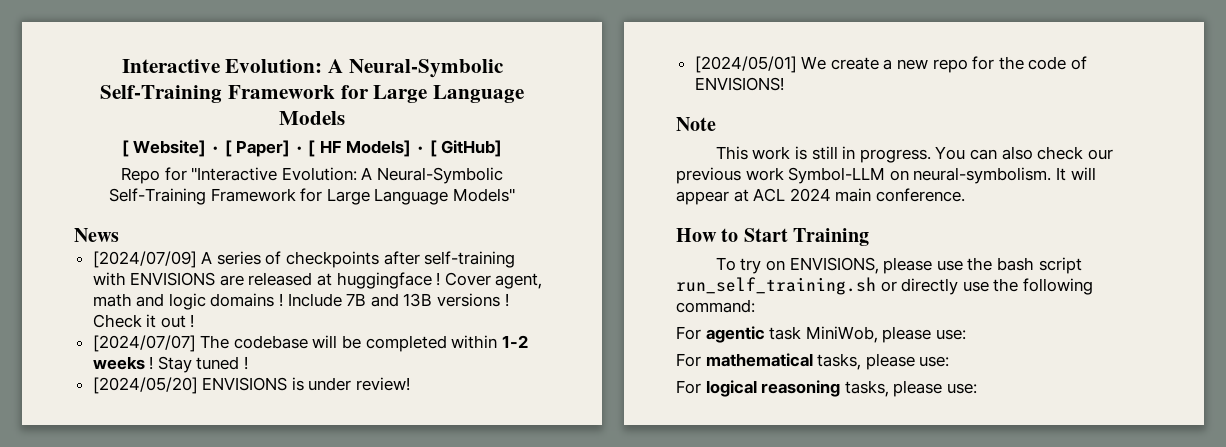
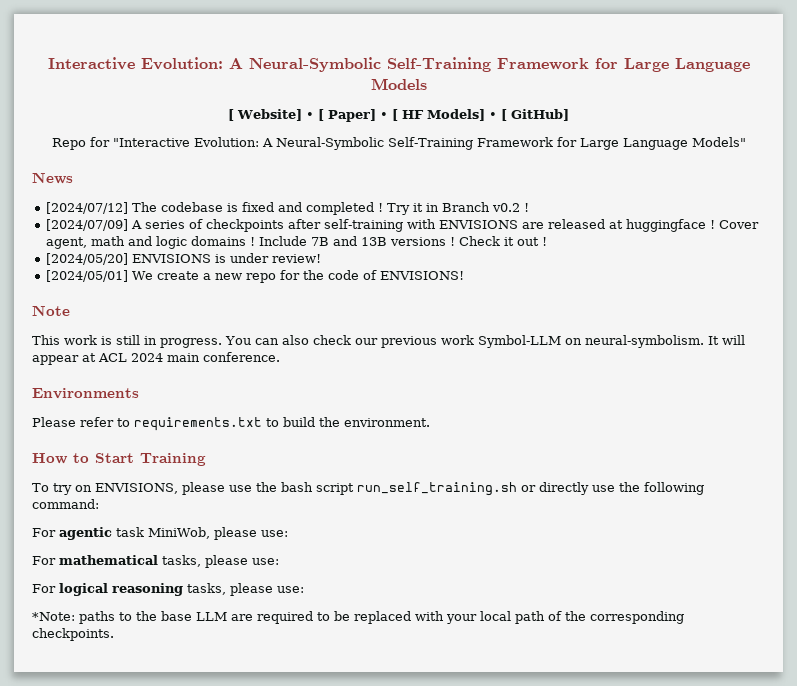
(119, 235) none -> [46,202,530,215] // [2024/07/12] The codebase is fixed and completed ! Try it in Branch v0.2 !
[92,335,528,352] [92,356,249,373] // [2024/07/07] The codebase will be completed within 1-2 weeks ! Stay tuned ! -> (548, 241) none
(965, 195) none -> [32,388,139,399] [32,417,430,431] // Environments // Please refer to requirements.txt to build the environment.
(977, 388) none -> [32,611,684,624] [32,628,114,641] // *Note: paths to the base LLM are required to be replaced with your local path of the corresponding checkpoints.

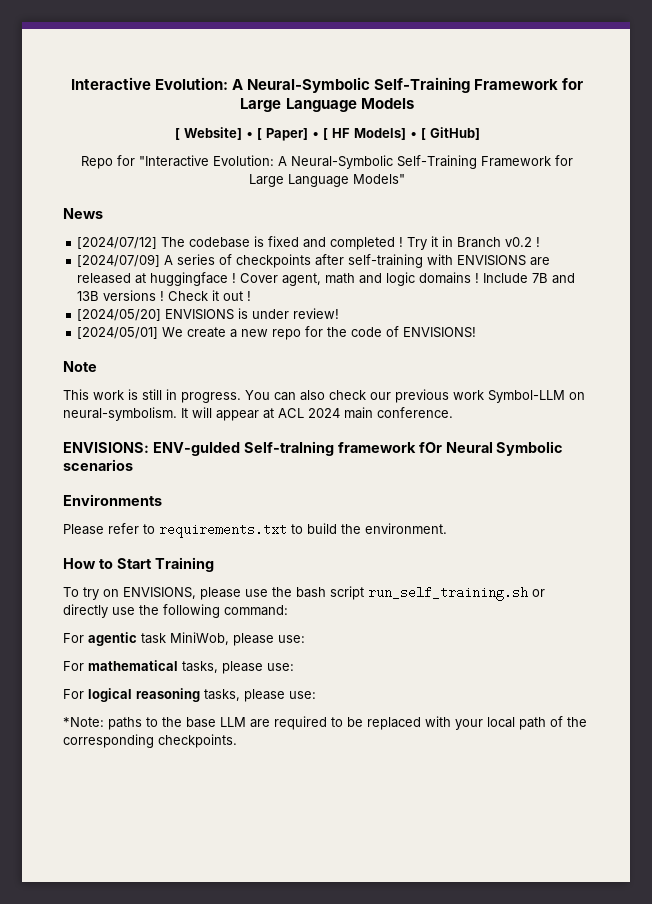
(280, 357) none -> [63,441,564,456] [63,459,133,471] // ENVISIONS: ENV-guIded Self-traIning framework fOr Neural Symbolic scenarios

